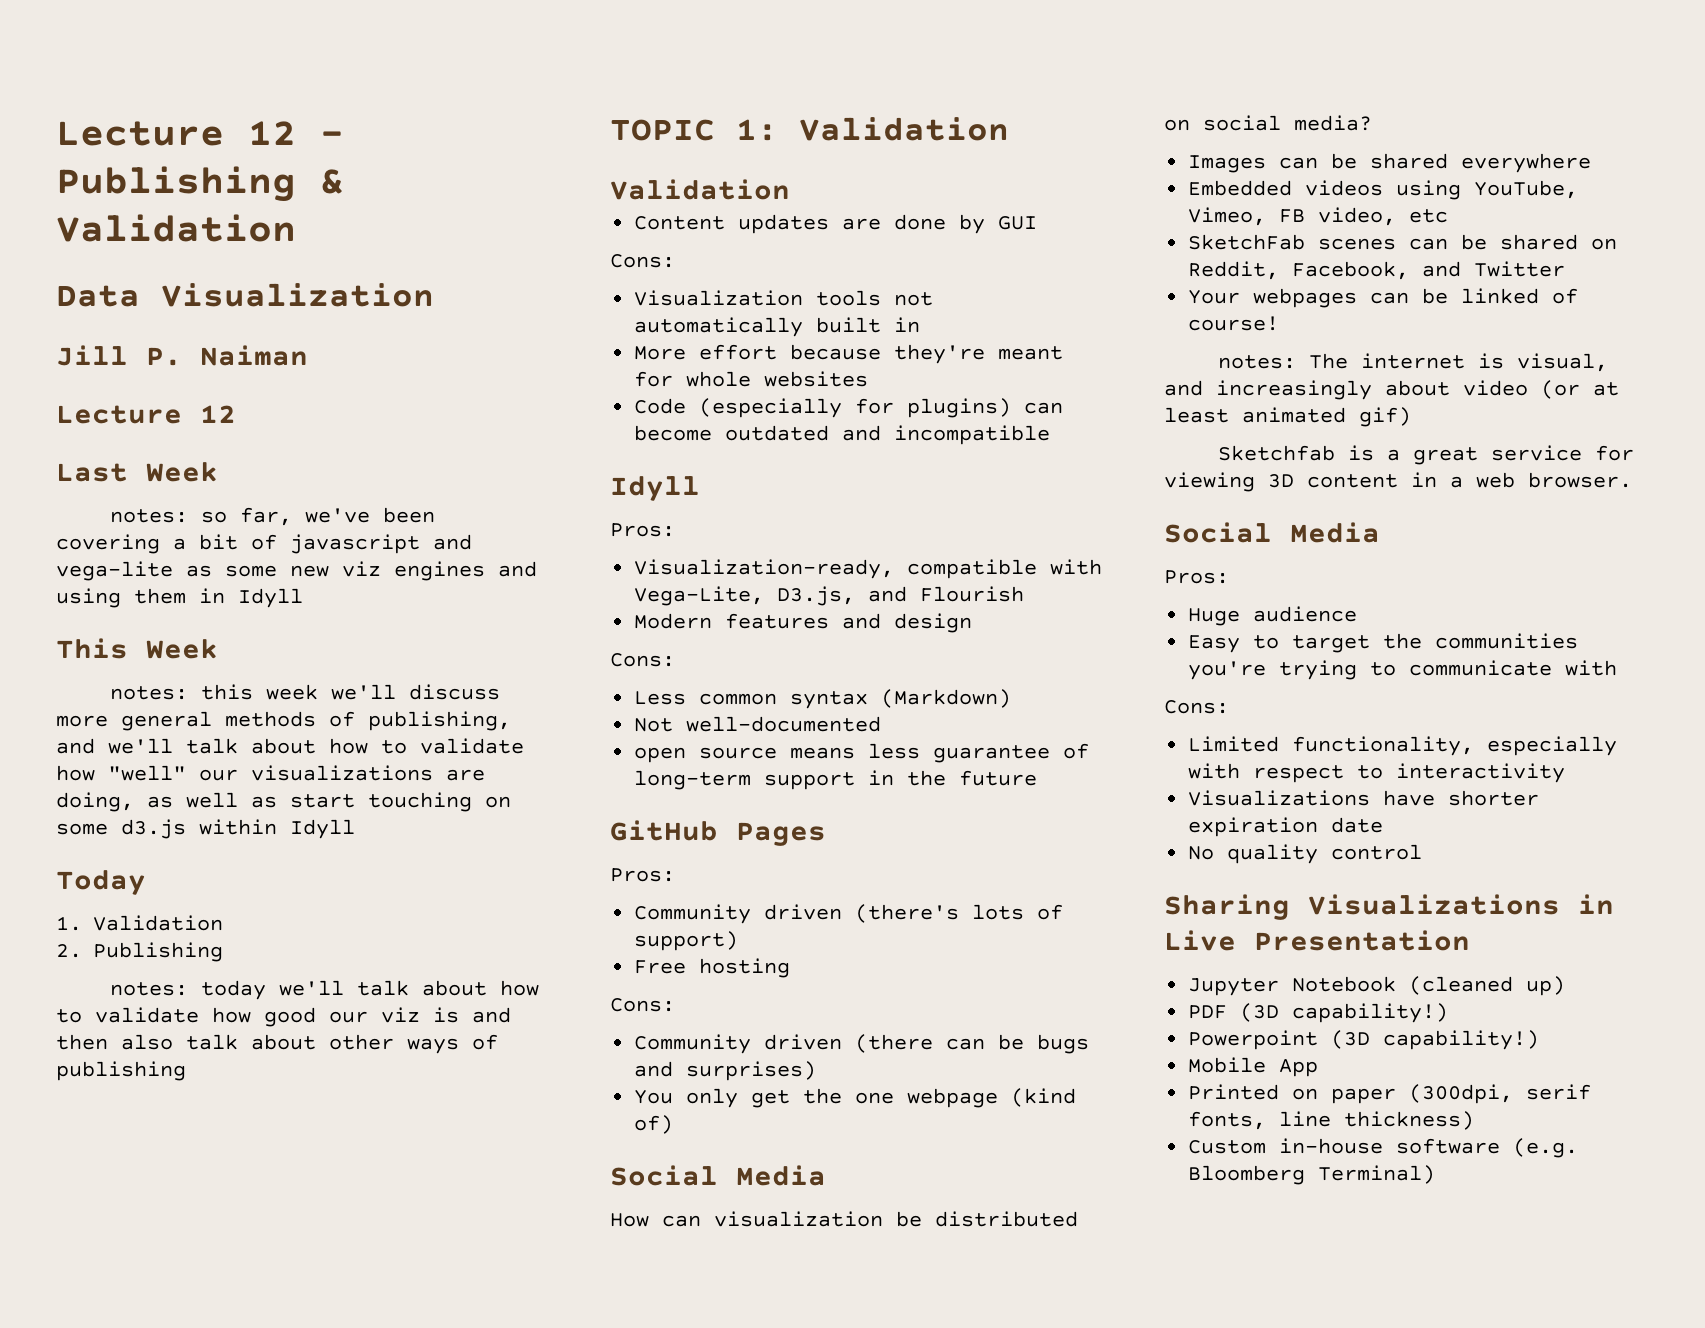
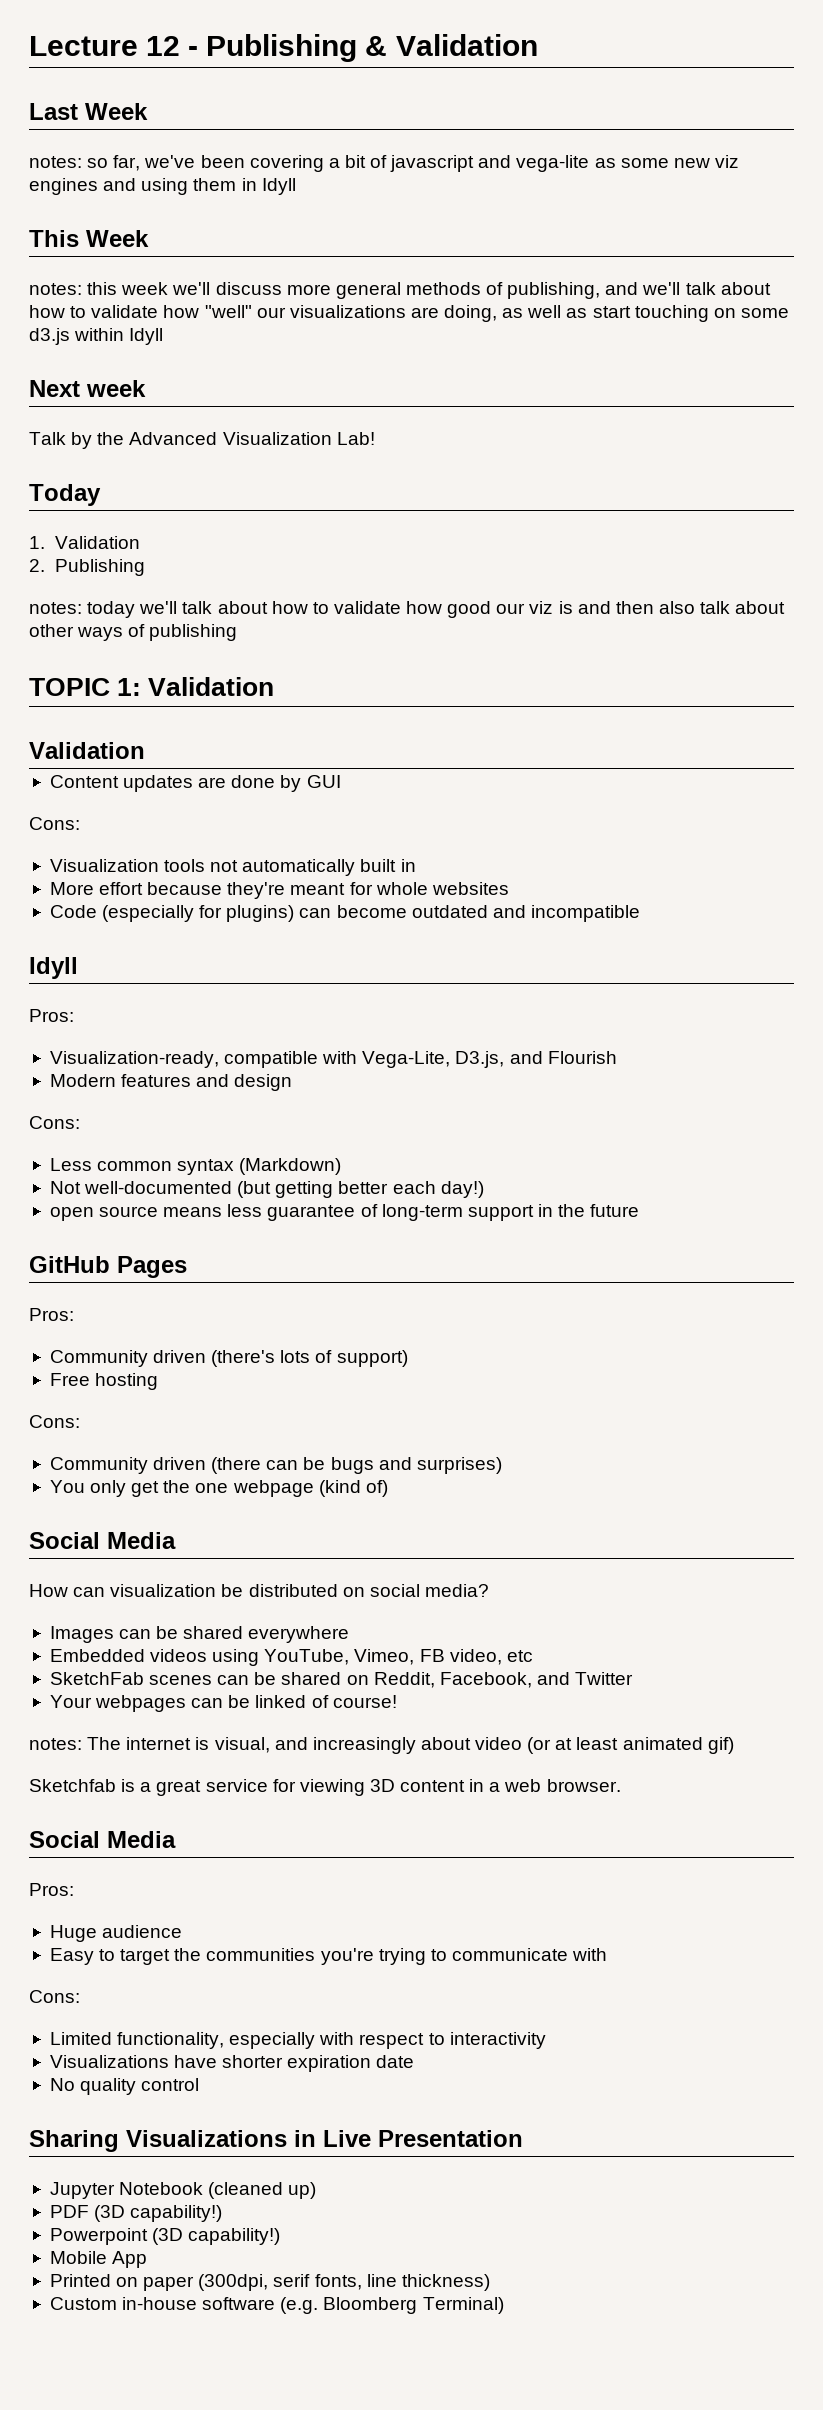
[56,283,434,307] [56,345,308,366] [56,405,236,424] // Data Visualization // Jill P. Naiman // Lecture 12 -> (538, 45) none
(355, 829) none -> [29,380,146,397] [29,432,375,449] // Next week // Talk by the Advanced Visualization Lab!
(882, 724) none -> [237,1181,484,1198] (but getting better each day!)

